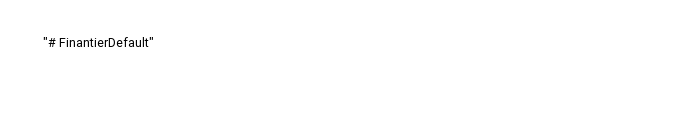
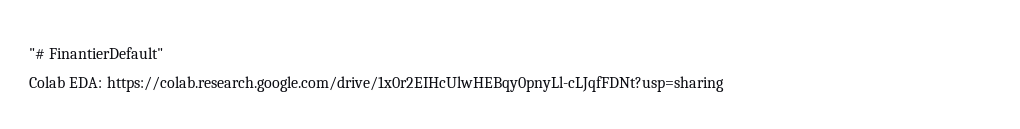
(155, 42) none -> [29,76,724,92] // Colab EDA: https://colab.research.google.com/drive/1x0r2EIHcUlwHEBqy0pnyLl-cLJqfFDNt?usp=sharing

